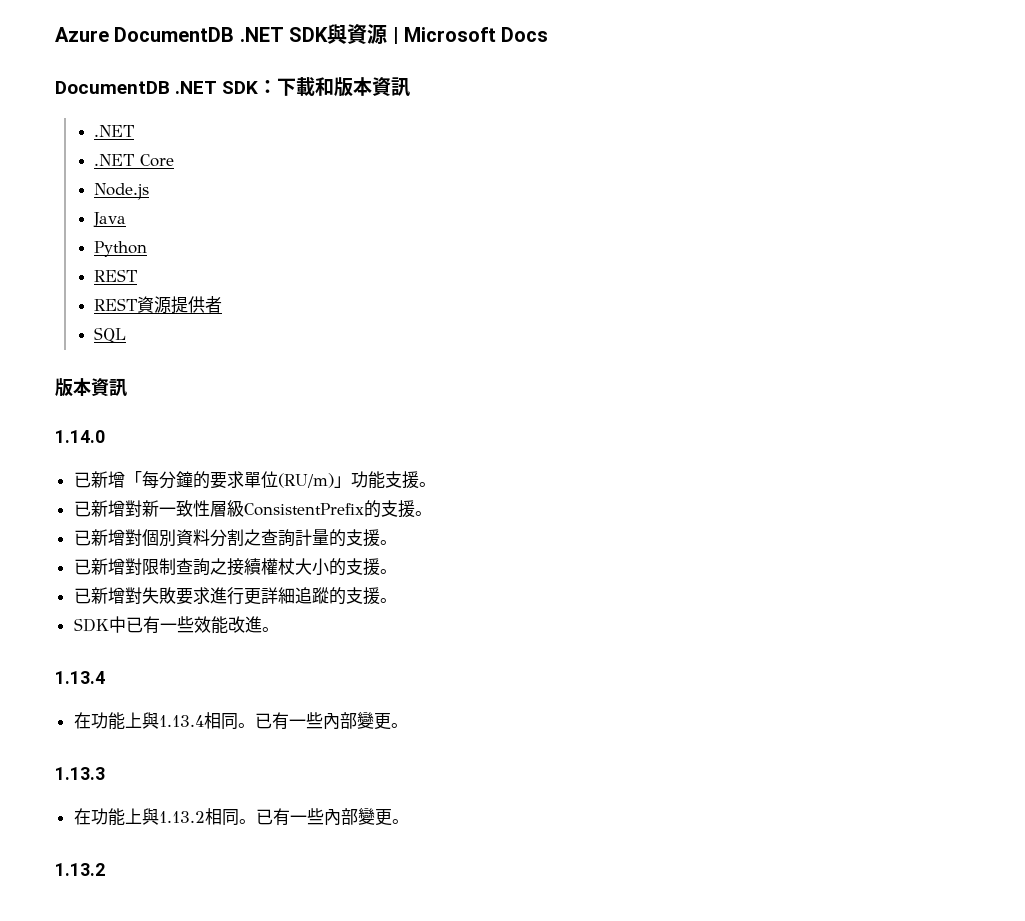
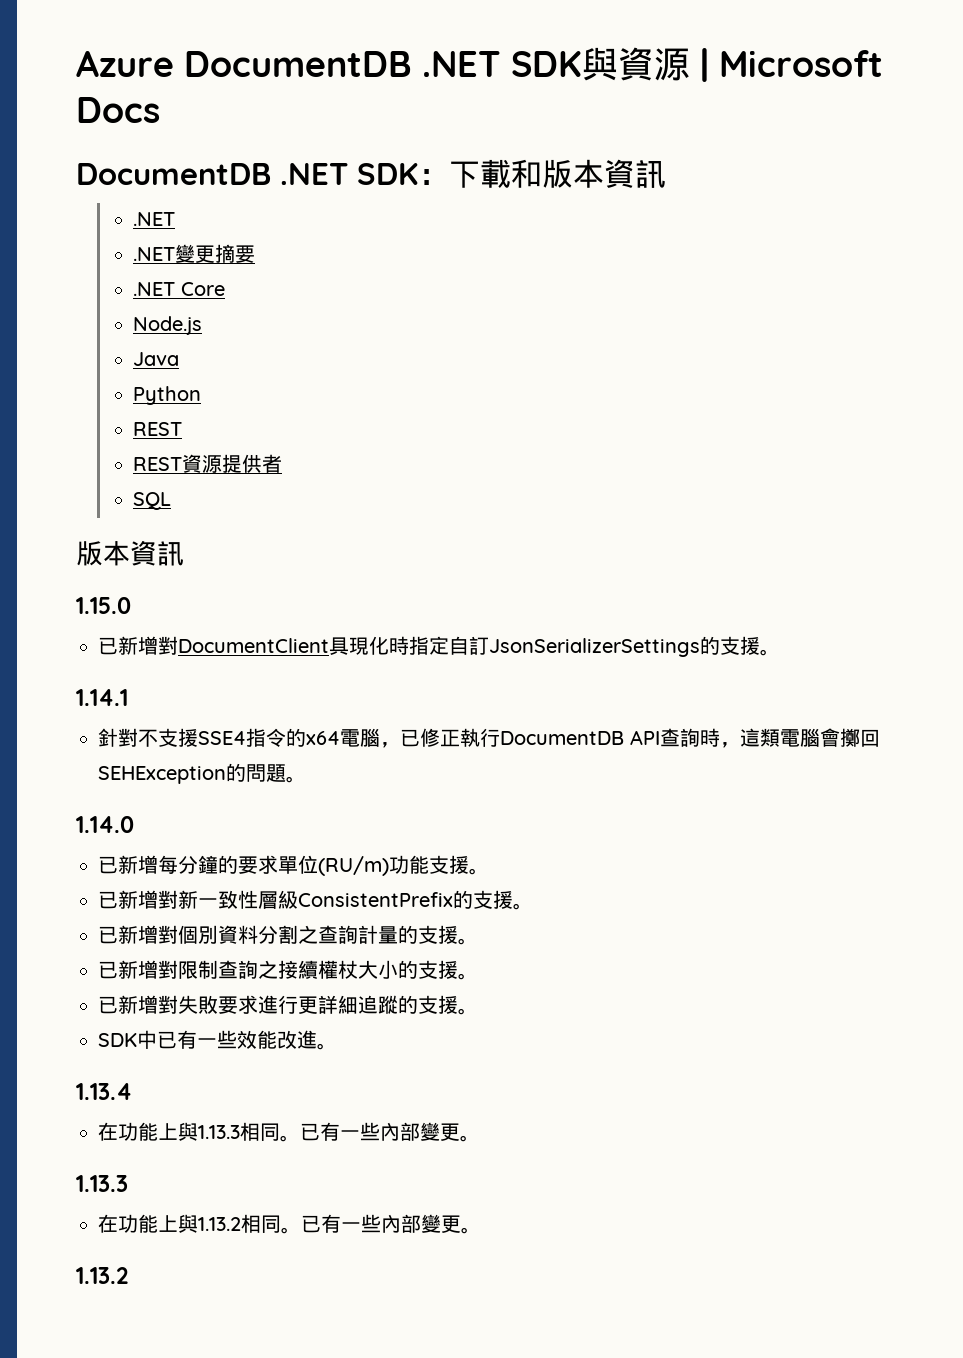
(135, 131) none -> [133,244,256,263] // .NET變更摘要
(127, 387) none -> [76,597,131,614] [98,636,780,657] [76,689,128,706] [98,728,880,748] [98,763,306,784] // 1.15.0 // 已新增對DocumentClient具現化時指定自訂JsonSerializerSettings的支援。 // 1.14.1 // 針對不支援SSE4指令的x64電腦，已修正執行DocumentDB API查詢時，這類電腦會擲回SEHException的問題。
[124,471,142,486] 「 -> (158, 864) none
[333,476,351,488] 」 -> (389, 866) none
[158,715,204,727] 1.13.4 -> [198,1125,240,1139] 1.13.3

